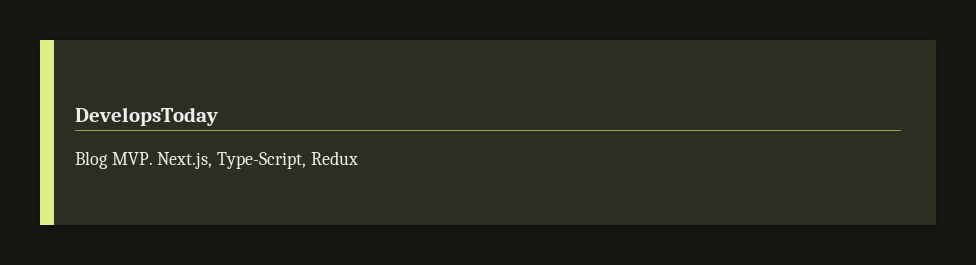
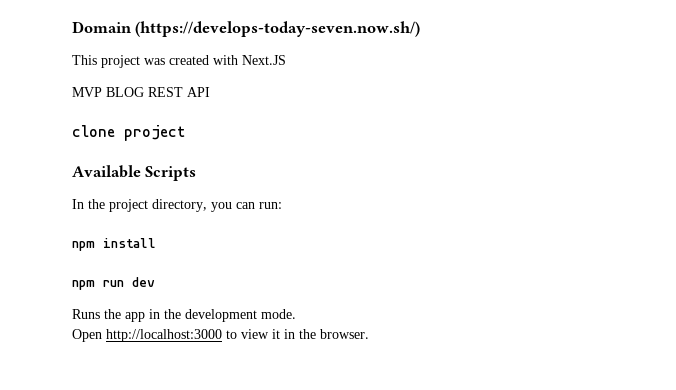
[75,107,218,126] [75,151,358,169] DevelopsToday // Blog MVP. Next.js, Type-Script, Redux -> [72,21,421,37] [72,55,286,68] [72,87,210,97] [72,125,186,141] [72,165,197,181] [72,199,282,212] [72,238,156,251] [72,277,155,290] [72,309,296,322] [72,329,369,342] Domain (https://develops-today-seven.now.sh/) // This project was created with Next.JS // MVP BLOG REST API // clone project // Available Scripts // In the project directory, you can run: // npm install // npm run dev // Runs the app in the development mode. // Open http://localhost:3000 to view it in the browser.

